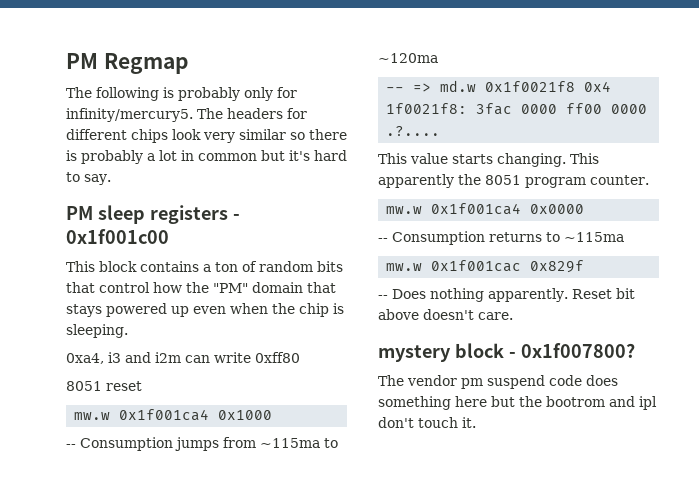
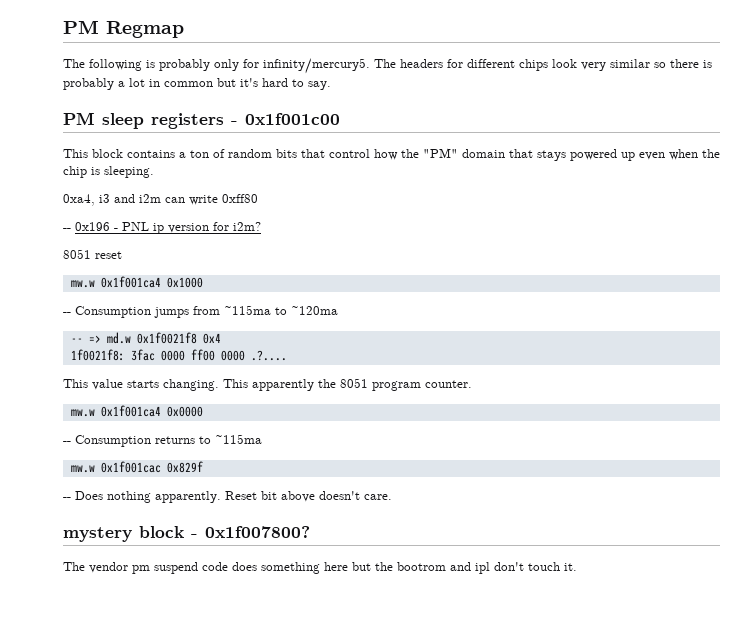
(300, 357) none -> [63,222,261,234] // -- 0x196 - PNL ip version for i2m?

